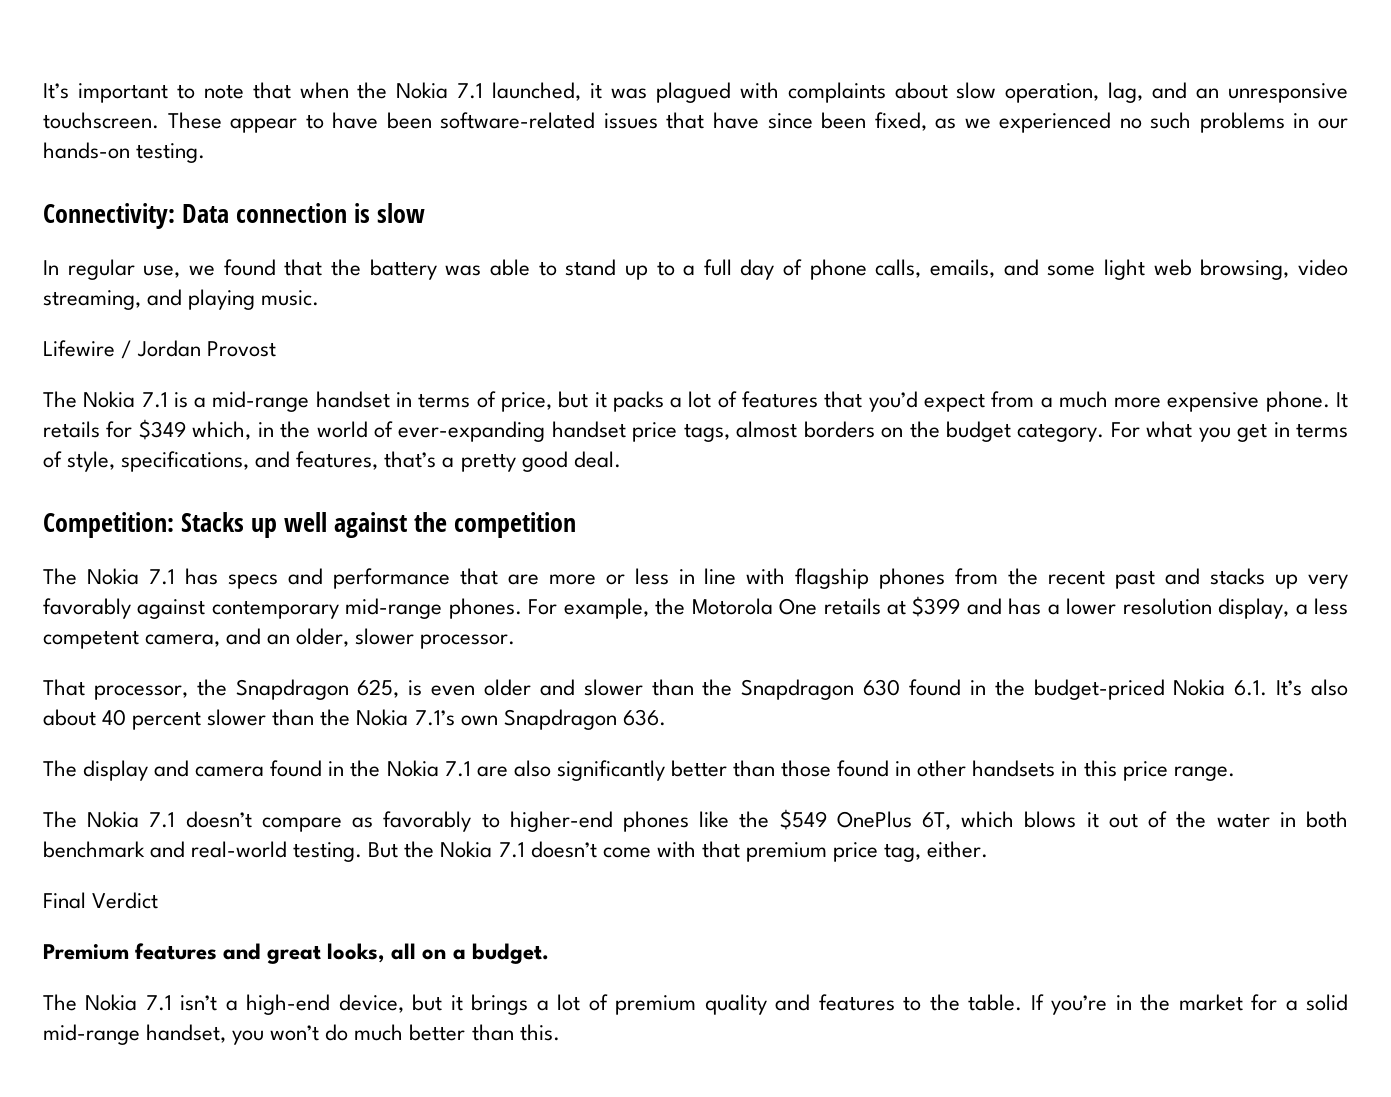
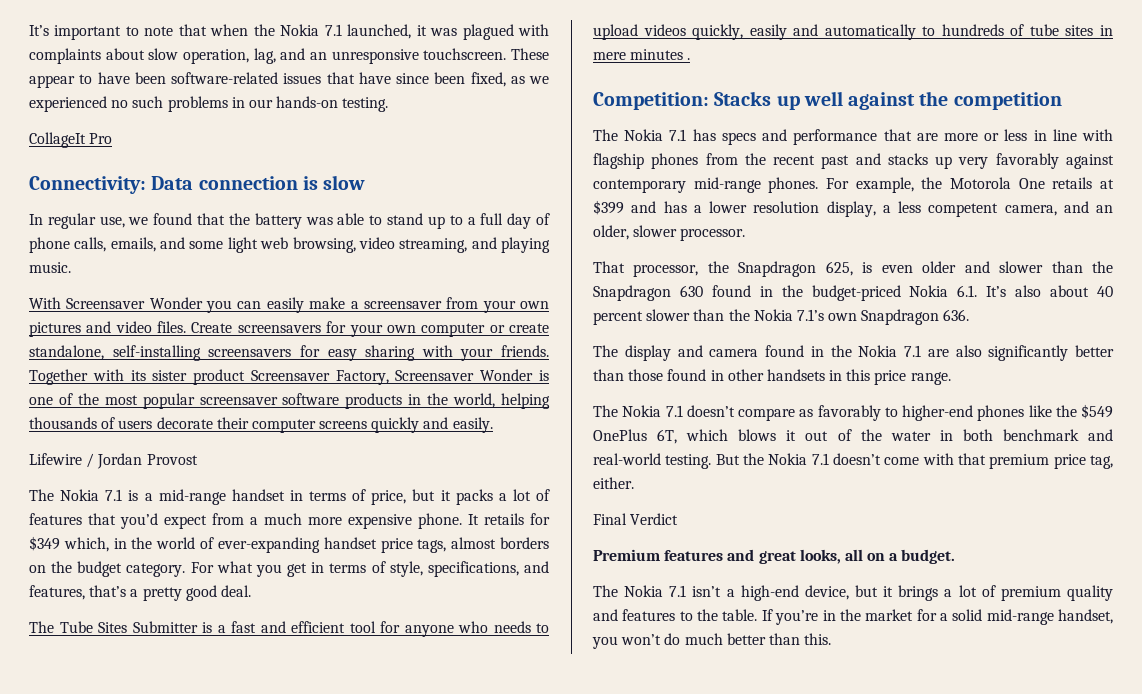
(206, 153) none -> [29,132,113,148] // CollageIt Pro
(320, 298) none -> [29,297,550,313] [29,321,550,337] [29,345,549,361] [29,369,549,385] [29,393,551,409] [29,417,493,433] // With Screensaver Wonder you can easily make a screensaver from your own pictures and video files. Create screensavers for your own computer or create standalone, self-installing screensavers for easy sharing with your friends. Together with its sister product Screensaver Factory, Screensaver Wonder is one of the most popular screensaver software products in the world, helping thousands of users decorate their computer screens quickly and easily.
(621, 459) none -> [29,621,549,637] [593,24,1113,40] [593,49,691,60] // The Tube Sites Submitter is a fast and efficient tool for anyone who needs to upload videos quickly, easily and automatically to hundreds of tube sites in mere minutes .

